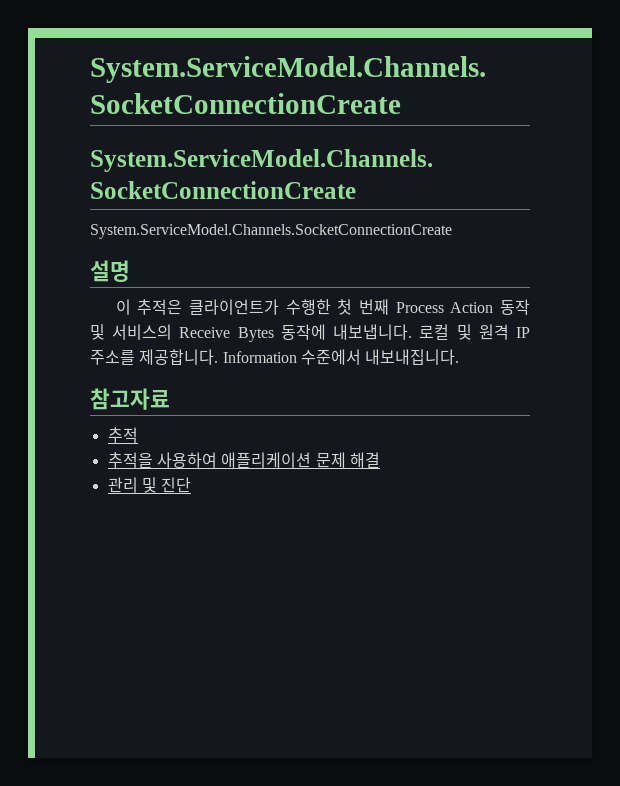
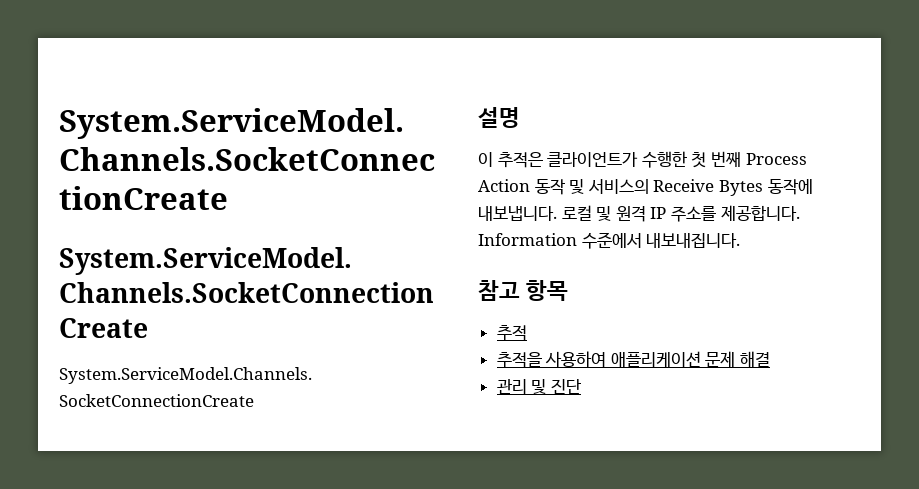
[90,388,170,410] 참고자료 -> [478,280,569,301] 참고 항목

